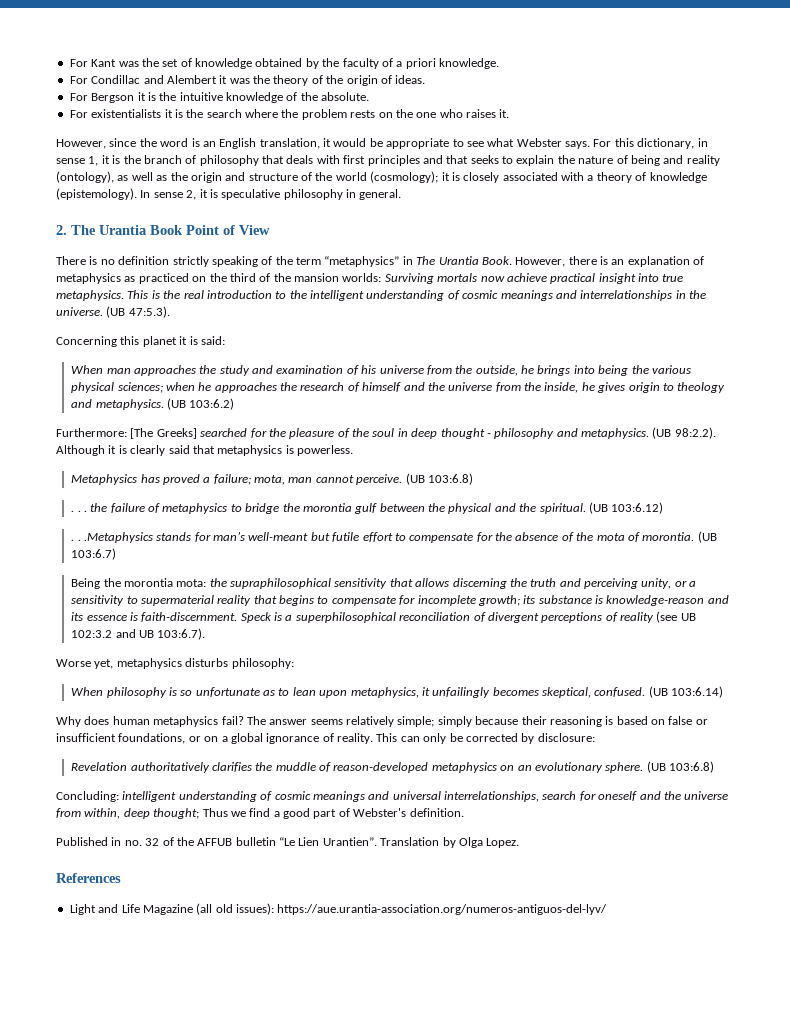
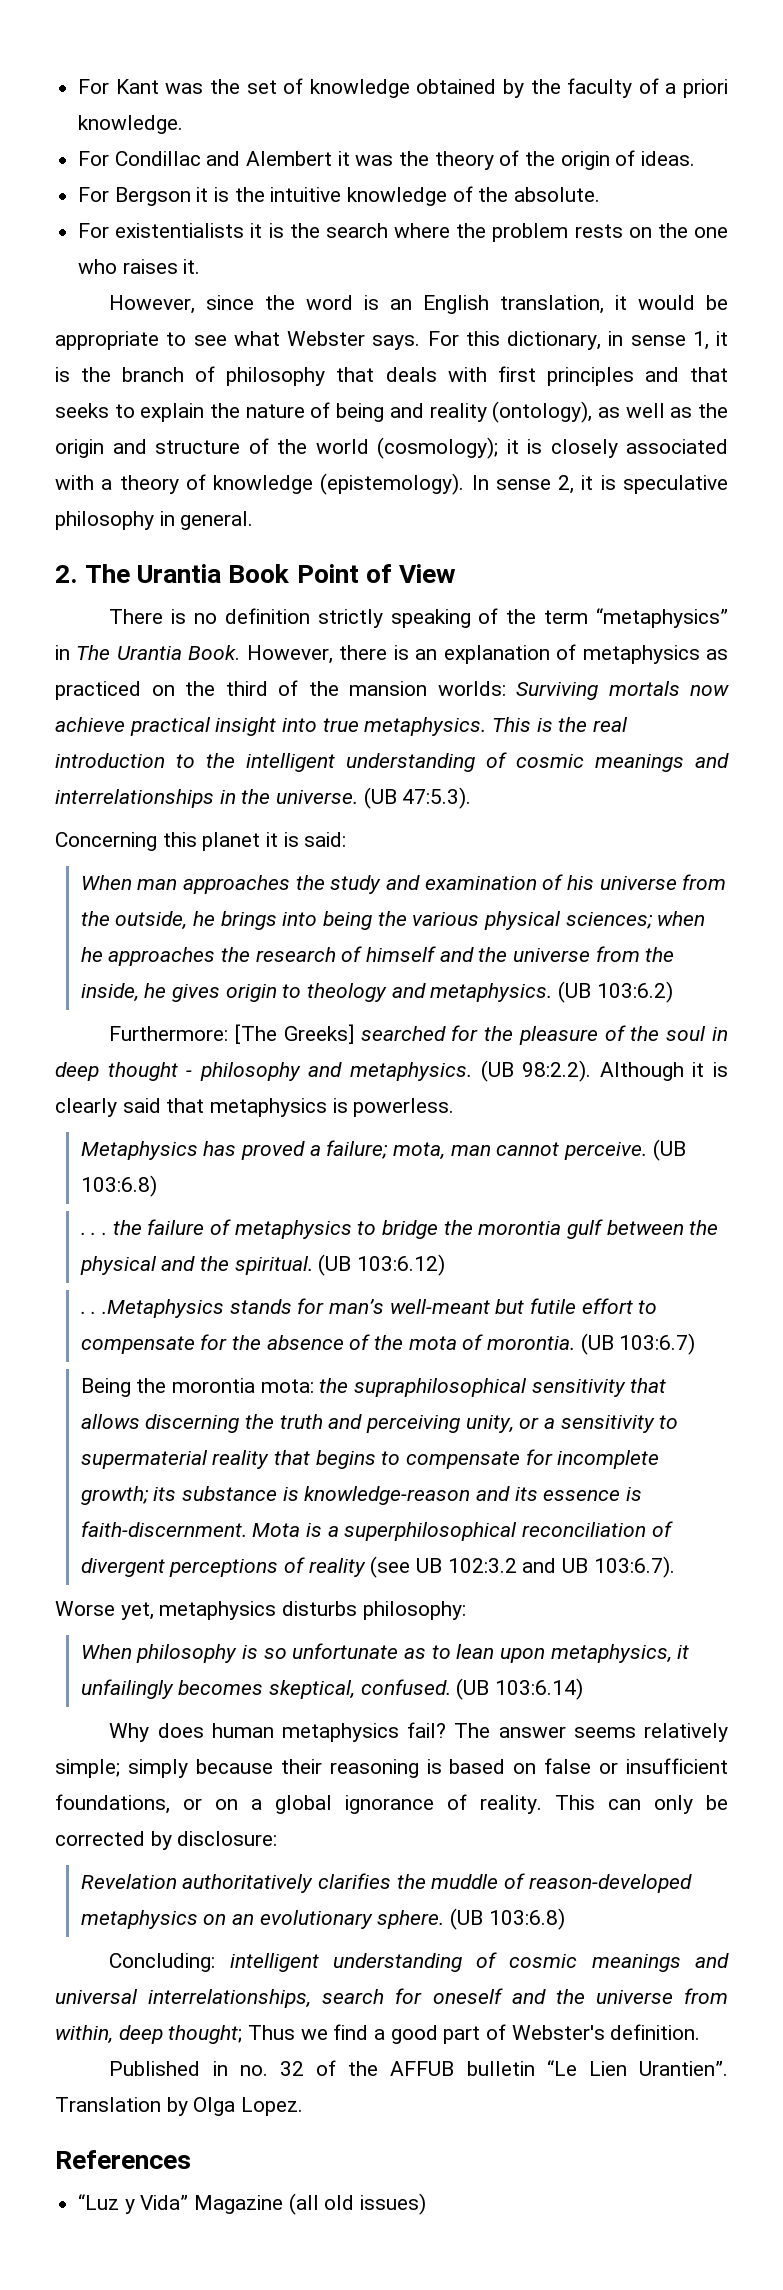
[240,612,272,623] Speck -> [252,1523,301,1537] Mota
[69,904,140,915] Light and Life -> [78,2194,189,2214] “Luz y Vida”
[236,903,608,915] issues): https://aue.urantia-association.org/numeros-antiguos-del-lyv/ -> [360,2193,427,2215] issues)

